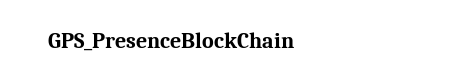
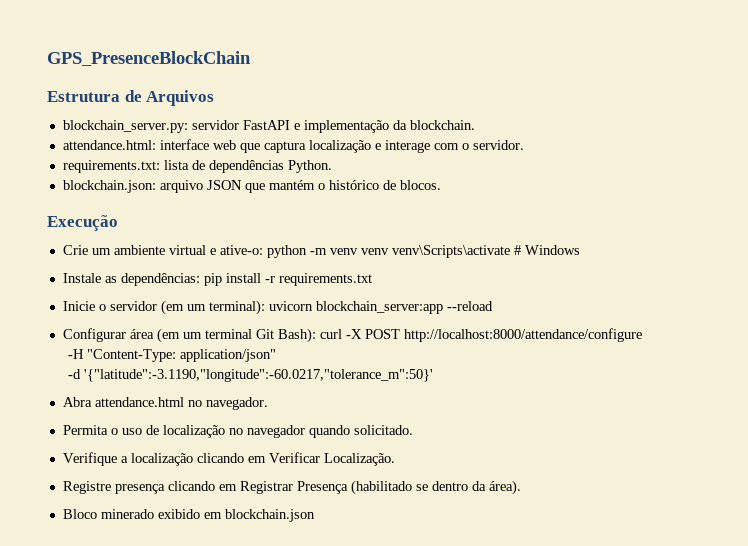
(294, 41) none -> [47,90,215,106] [62,120,475,133] [62,139,524,153] [62,160,332,173] [62,180,441,193] [47,215,118,231] [62,245,580,258] [62,273,372,286] [62,300,493,315] [62,328,642,343] [68,349,277,362] [68,369,434,382] [62,397,268,410] [62,425,413,438] [62,452,395,466] [62,480,521,495] [62,509,315,522] // Estrutura de Arquivos // blockchain_server.py: servidor FastAPI e implementação da blockchain. // attendance.html: interface web que captura localização e interage com o servidor. // requirements.txt: lista de dependências Python. // blockchain.json: arquivo JSON que mantém o histórico de blocos. // Execução // Crie um ambiente virtual e ative-o: python -m venv venv venv\Scripts\activate # Windows // Instale as dependências: pip install -r requirements.txt // Inicie o servidor (em um terminal): uvicorn blockchain_server:app --reload // Configurar área (em um terminal Git Bash): curl -X POST http://localhost:8000/attendance/configure // -H "Content-Type: application/json" // -d '{"latitude":-3.1190,"longitude":-60.0217,"tolerance_m":50}' // Abra attendance.html no navegador. // Permita o uso de localização no navegador quando solicitado. // Verifique a localização clicando em Verificar Localização. // Registre presença clicando em Registrar Presença (habilitado se dentro da área). // Bloco minerado exibido em blockchain.json

